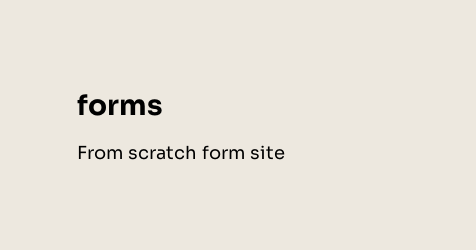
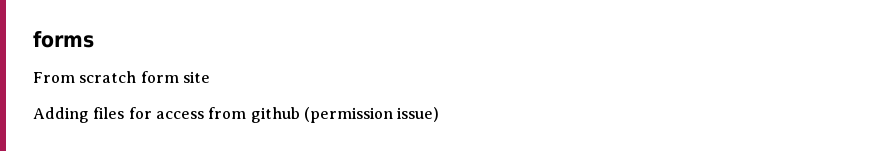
(285, 152) none -> [33,107,440,123] // Adding files for access from github (permission issue)

